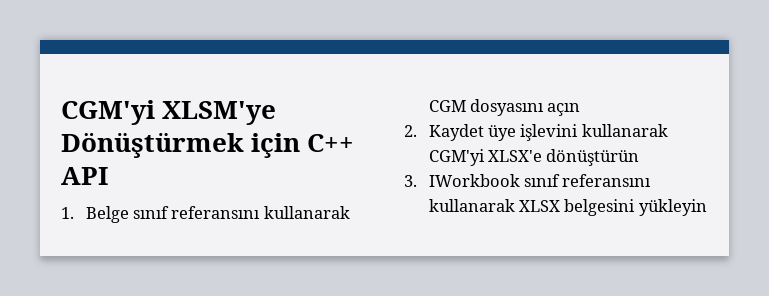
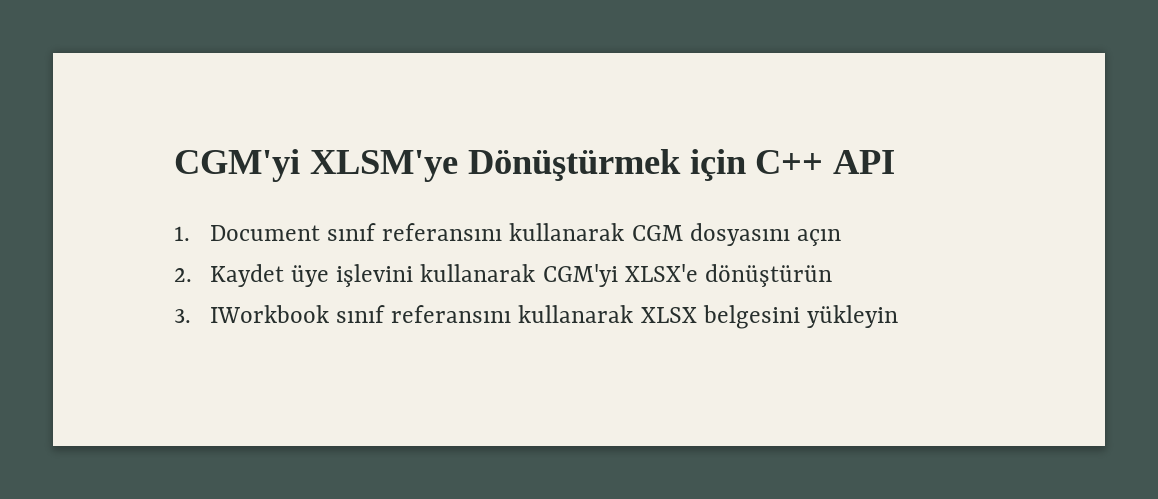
[85,206,129,223] Belge -> [209,225,320,241] Document

